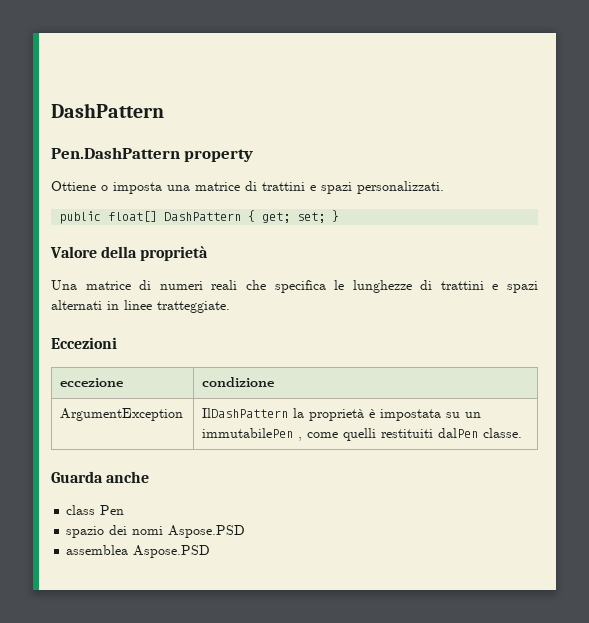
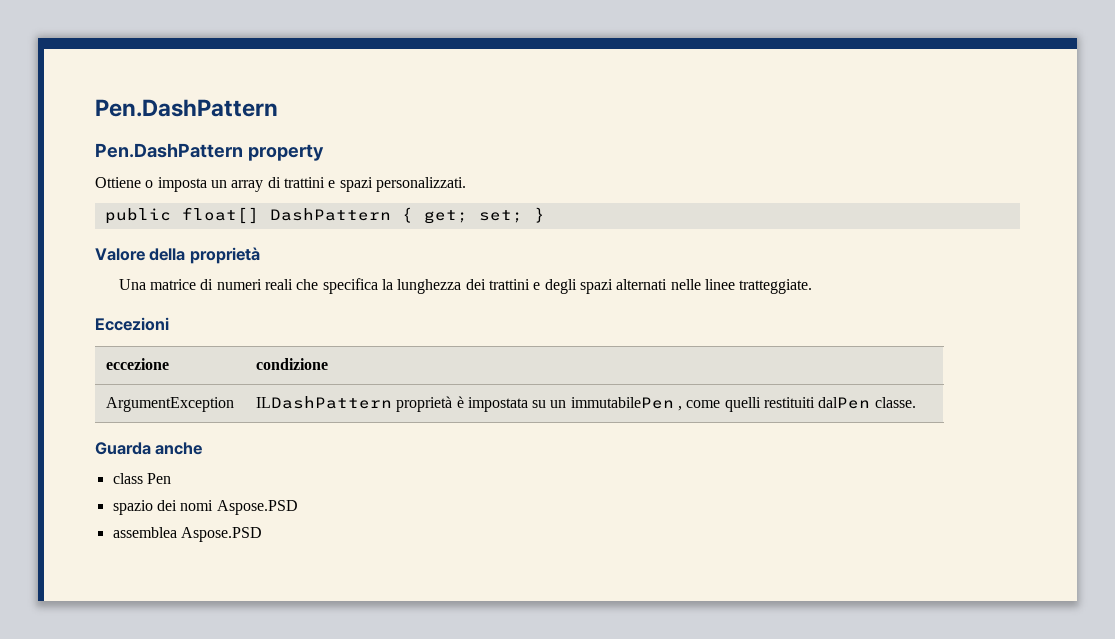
[51,103,164,118] DashPattern -> [95,99,278,117] Pen.DashPattern
[167,182,240,191] una matrice -> [210,180,264,192] un array
[334,280,499,293] le lunghezze di trattini e -> [381,279,577,294] la lunghezza dei trattini e degli
[107,301,119,310] in -> [670,279,701,290] nelle
[202,408,305,418] IlDashPattern la -> [255,396,392,409] ILDashPattern

